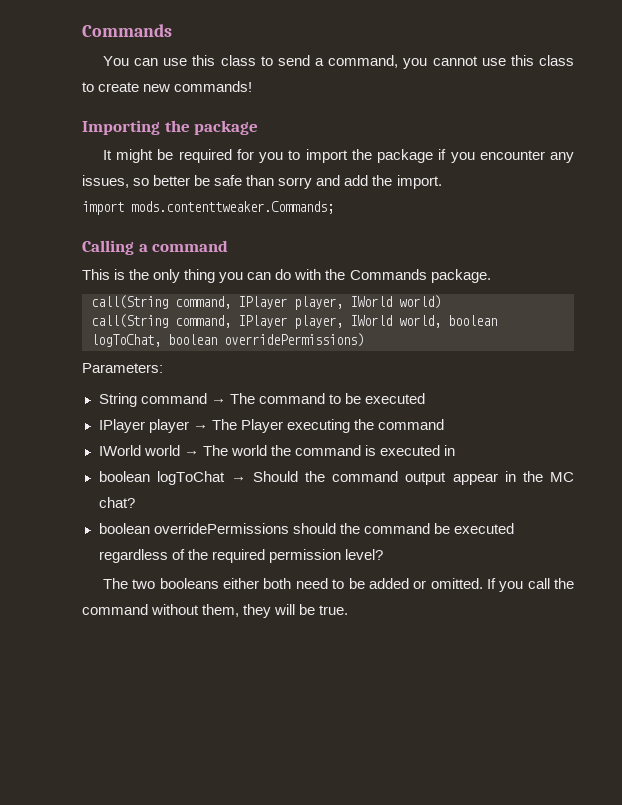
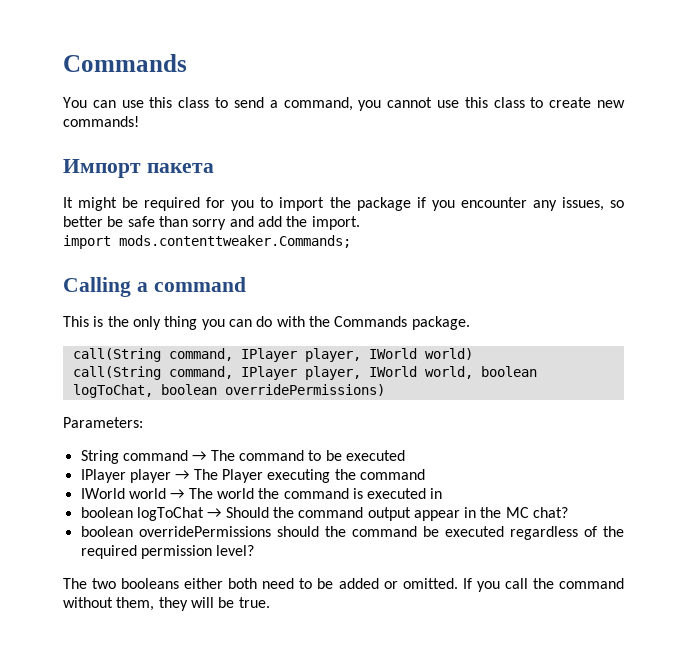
[82,120,259,135] Importing the package -> [63,159,214,178] Импорт пакета

